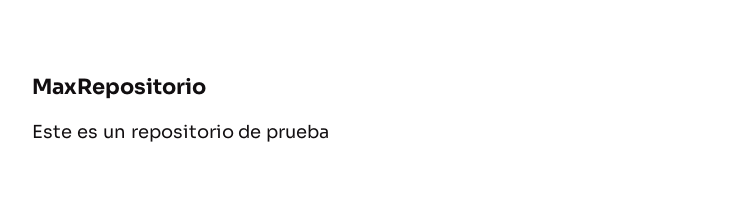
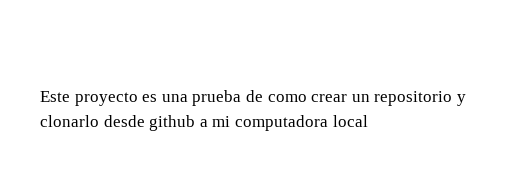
[32,77,206,99] [32,124,330,142] MaxRepositorio // Este es un repositorio de prueba -> [40,90,466,106] [40,115,368,131] Este proyecto es una prueba de como crear un repositorio y clonarlo desde github a mi computadora local

